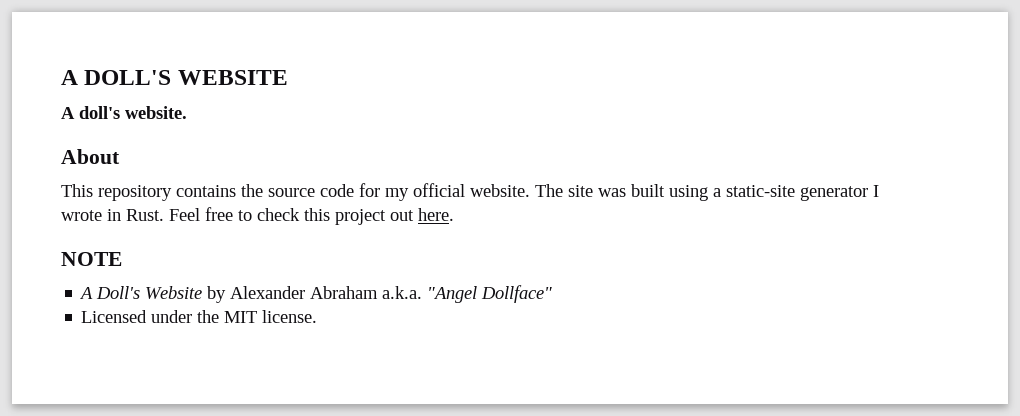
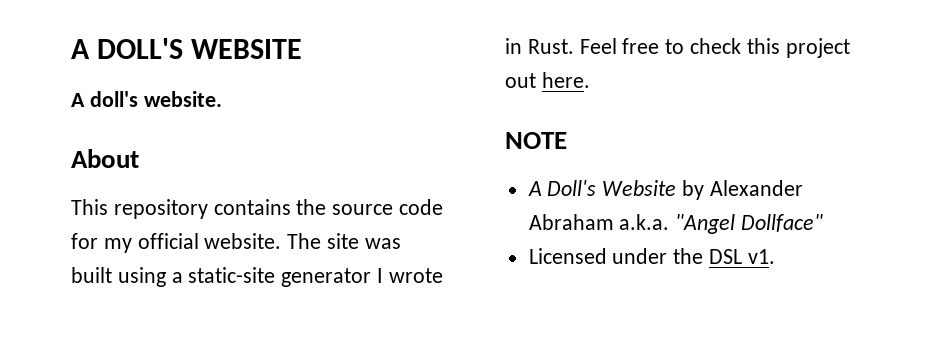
[224,310,318,323] MIT license. -> [709,249,775,264] DSL v1.

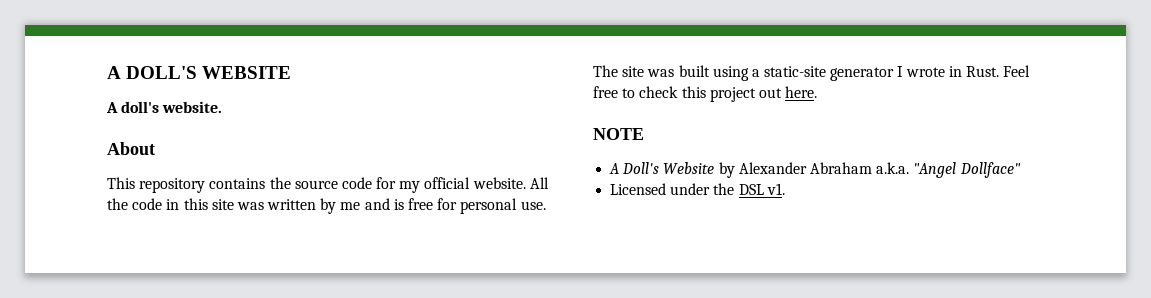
(282, 241) none -> [529,177,549,189] [107,198,546,214] All the code in this site was written by me and is free for personal use.

